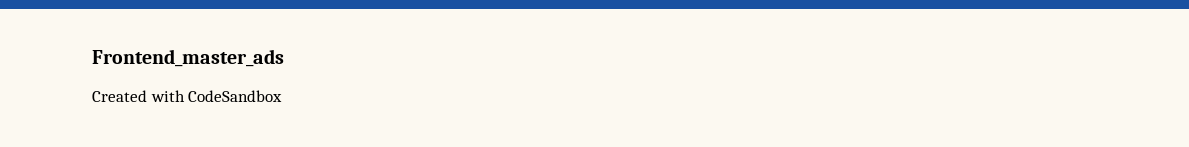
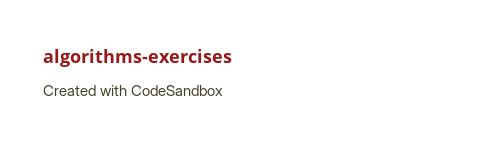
[92,49,284,67] Frontend_master_ads -> [43,49,232,67] algorithms-exercises

